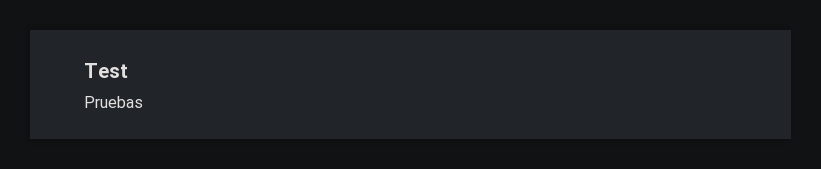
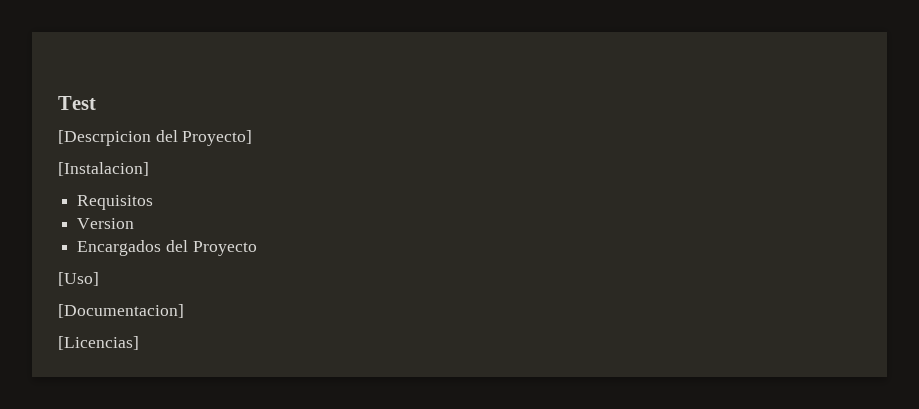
[84,96,143,108] Pruebas -> [58,130,253,146] [58,162,149,176] [77,195,154,210] [77,218,135,229] [77,240,257,256] [58,272,99,286] [58,304,184,318] [58,336,139,350] [Descrpicion del Proyecto] // [Instalacion] // Requisitos // Version // Encargados del Proyecto // [Uso] // [Documentacion] // [Licencias]

